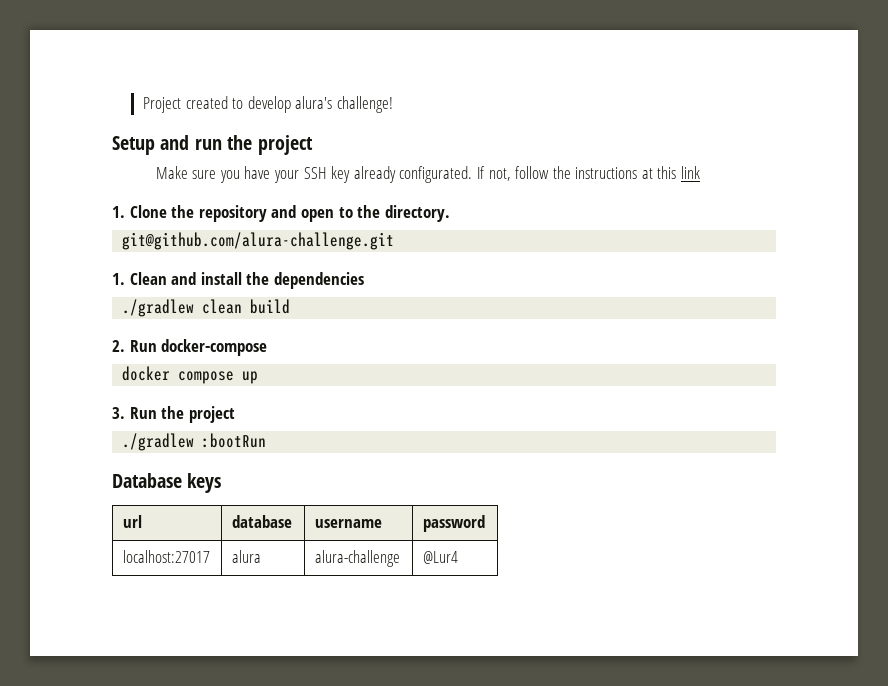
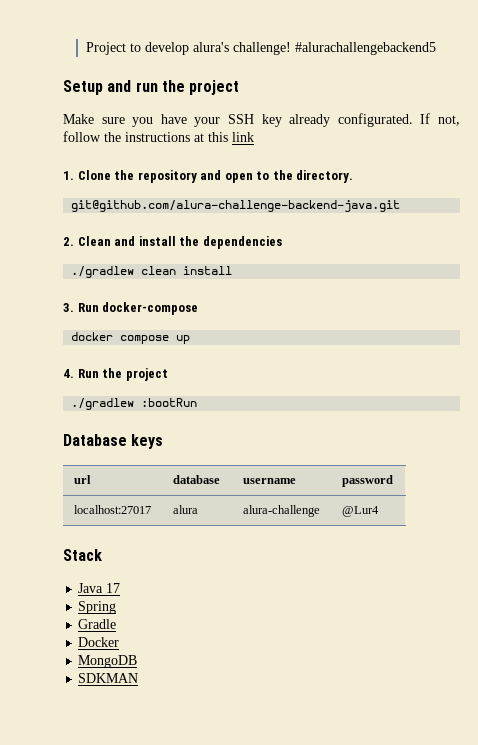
[185,96,228,109] created -> (126, 48) none
(394, 104) none -> [294,42,436,55] #alurachallengebackend5
[122,232,395,250] [112,273,125,285] git@github.com/alura-challenge.git // 1. -> [71,200,401,212] [63,237,74,246] git@github.com/alura-challenge-backend-java.git // 2.
[250,299,291,314] [112,340,125,352] build // 2. -> [183,266,233,275] [63,303,74,312] install // 3.
[112,407,125,419] 3. -> [63,369,74,378] 4.
(458, 557) none -> [63,549,102,561] [78,583,121,593] [78,601,117,614] [78,619,117,629] [78,637,120,647] [78,655,138,668] [78,673,139,683] // Stack // Java 17 // Spring // Gradle // Docker // MongoDB // SDKMAN

